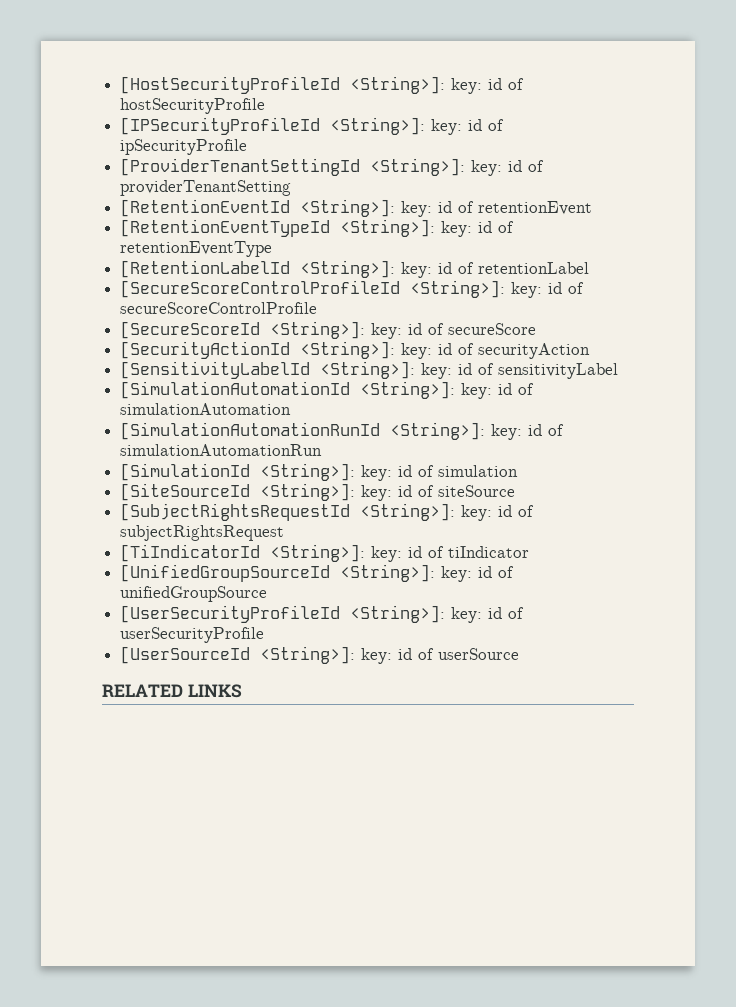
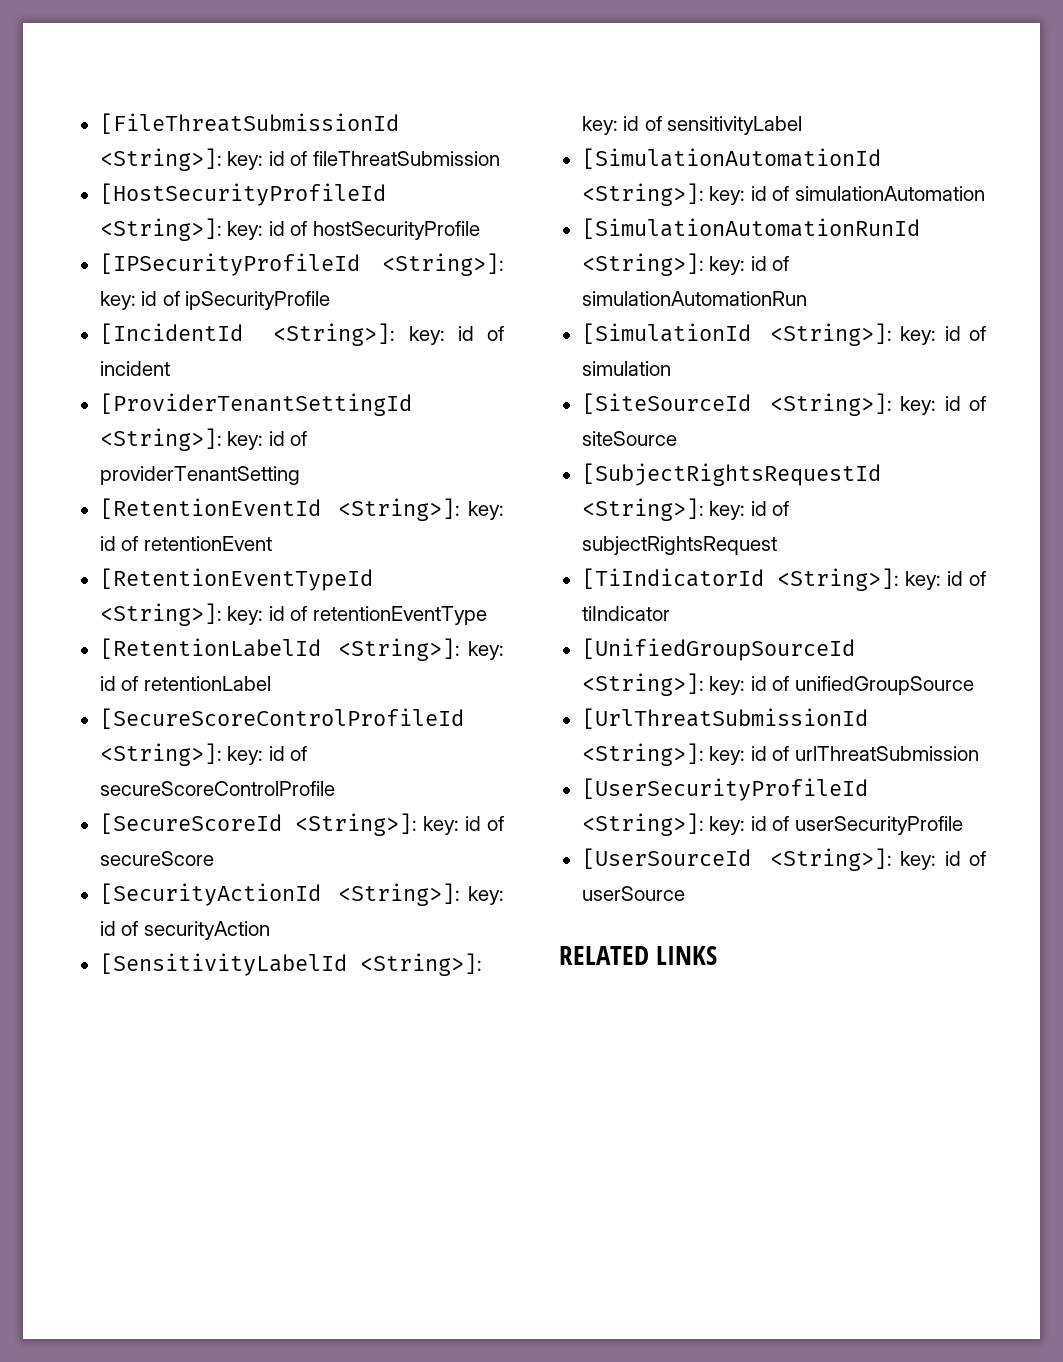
(120, 85) none -> [99,113,399,134] [99,148,500,171] [FileThreatSubmissionId <String>]: key: id of fileThreatSubmission //
(248, 147) none -> [99,323,504,346] [99,361,170,376] // [IncidentId <String>]: key: id of incident
(268, 594) none -> [581,708,868,729] [581,743,979,766] // [UrlThreatSubmissionId <String>]: key: id of urlThreatSubmission

